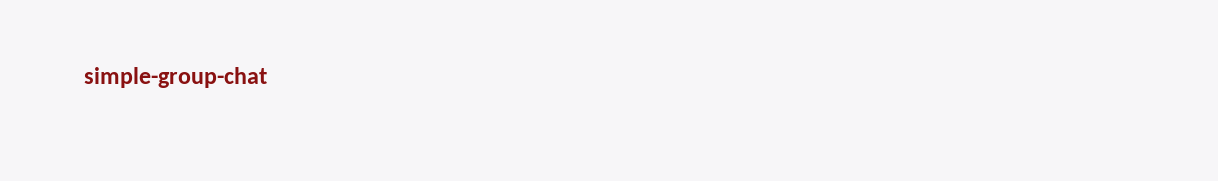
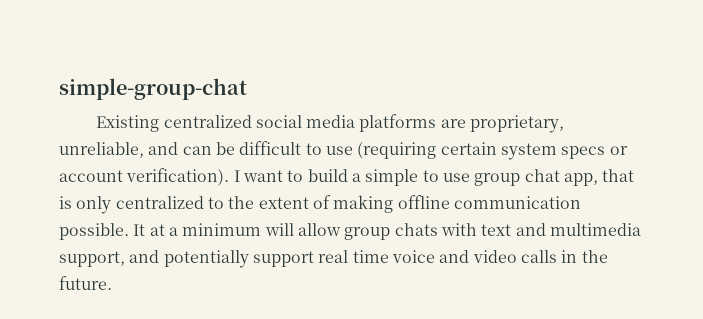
(267, 77) none -> [96,114,565,133] [59,141,628,160] [59,168,635,186] [59,195,581,214] [59,223,641,240] [59,250,608,268] [59,276,112,290] // Existing centralized social media platforms are proprietary, unreliable, and can be difficult to use (requiring certain system specs or account verification). I want to build a simple to use group chat app, that is only centralized to the extent of making offline communication possible. It at a minimum will allow group chats with text and multimedia support, and potentially support real time voice and video calls in the future.

